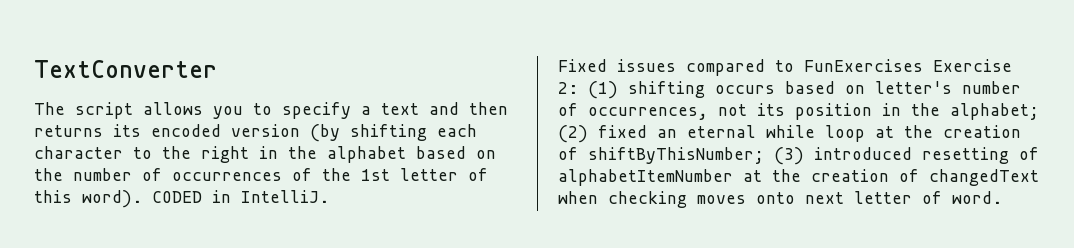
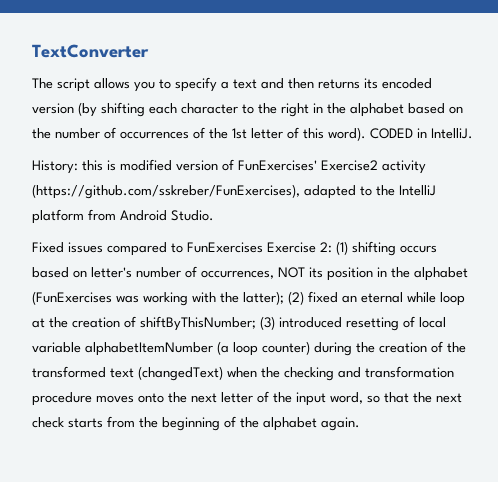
(329, 196) none -> [32,159,426,174] [32,184,436,199] [32,209,214,224] // History: this is modified version of FunExercises' Exercise2 activity (https://github.com/sskreber/FunExercises), adapted to the IntelliJ platform from Android Studio.
[718,104,747,116] not -> [278,267,305,278] NOT
[950,103,1039,120] alphabet; -> [414,267,468,281] [32,291,284,306] alphabet (FunExercises was working with the latter);
[558,169,1039,186] [558,191,687,208] alphabetItemNumber at the creation of changedText when checking -> [419,317,446,328] [32,341,466,356] [32,366,454,381] [32,392,92,406] local variable alphabetItemNumber (a loop counter) during the creation of the transformed text (changedText) when the checking and transformation procedure
(795, 198) none -> [168,392,187,403] the
[952,191,1002,204] word. -> [273,392,462,406] [32,416,360,431] the input word, so that the next check starts from the beginning of the alphabet again.

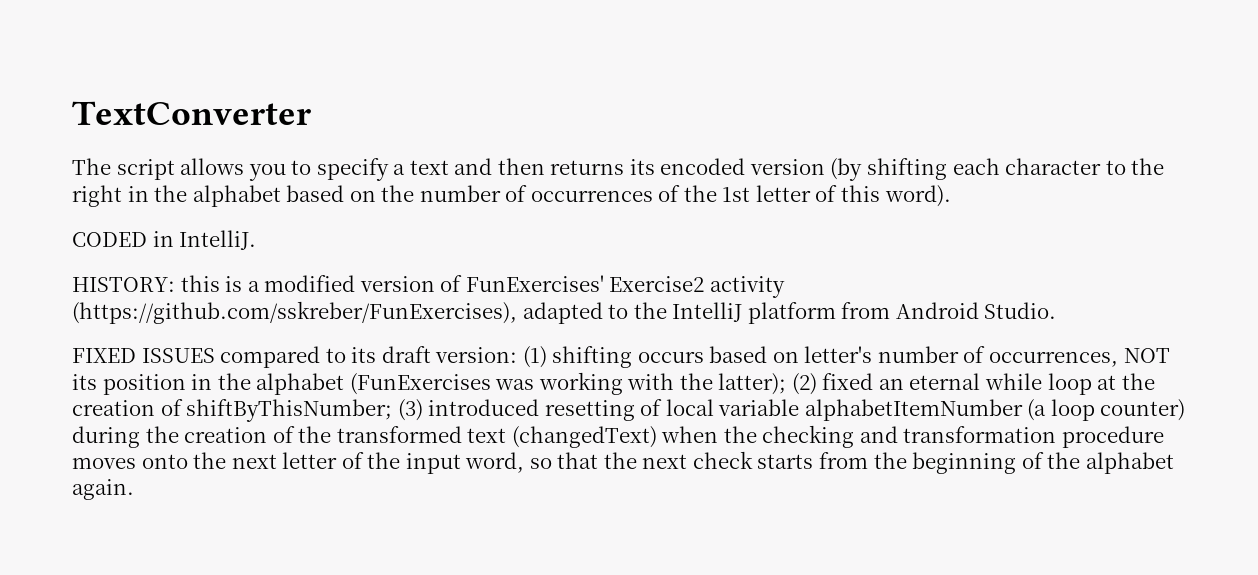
(366, 134) none -> (951, 196) //
[32,160,78,174] History: -> [72,277,175,292] HISTORY:
(116, 165) none -> [247,281,260,292] a
[32,242,332,256] Fixed issues compared to FunExercises Exercise 2: -> [72,346,518,368] FIXED ISSUES compared to its draft version:

